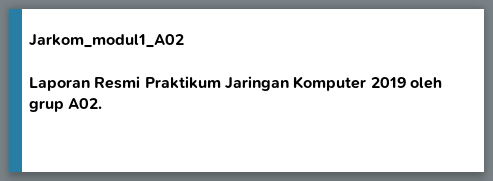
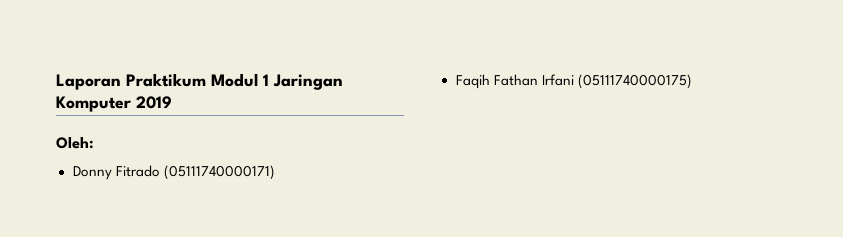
[29,34,184,48] [29,76,221,91] Jarkom_modul1_A02 // Laporan Resmi Praktikum -> [56,73,269,90] Laporan Praktikum Modul 1
[409,77,442,89] [29,98,103,112] oleh grup A02. -> [56,137,94,149] [72,165,275,180] [455,74,692,89] // Oleh: // Donny Fitrado (05111740000171) // Faqih Fathan Irfani (05111740000175)

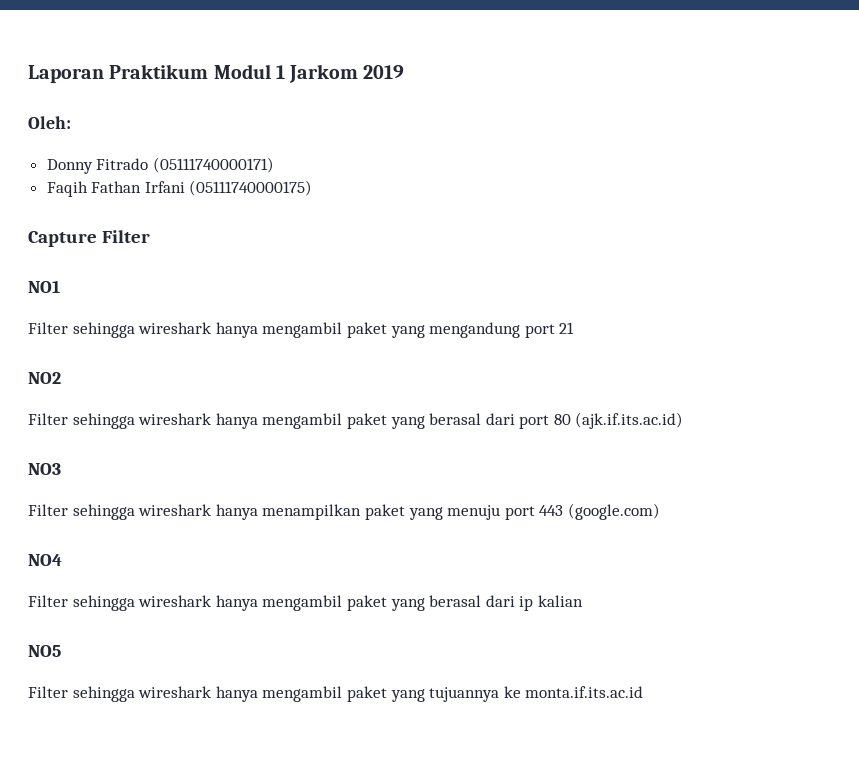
[273,74,343,90] [56,96,131,112] Jaringan Komputer -> [289,64,359,83] Jarkom
(692, 81) none -> [28,230,150,247] [28,280,60,293] [28,322,575,338] [28,372,61,384] [28,412,684,429] [28,463,61,475] [28,503,660,520] [28,554,62,566] [28,595,583,611] [28,645,61,657] [28,686,644,702] // Capture Filter // NO1 // Filter sehingga wireshark hanya mengambil paket yang mengandung port 21 // NO2 // Filter sehingga wireshark hanya mengambil paket yang berasal dari port 80 (ajk.if.its.ac.id) // NO3 // Filter sehingga wireshark hanya menampilkan paket yang menuju port 443 (google.com) // NO4 // Filter sehingga wireshark hanya mengambil paket yang berasal dari ip kalian // NO5 // Filter sehingga wireshark hanya mengambil paket yang tujuannya ke monta.if.its.ac.id

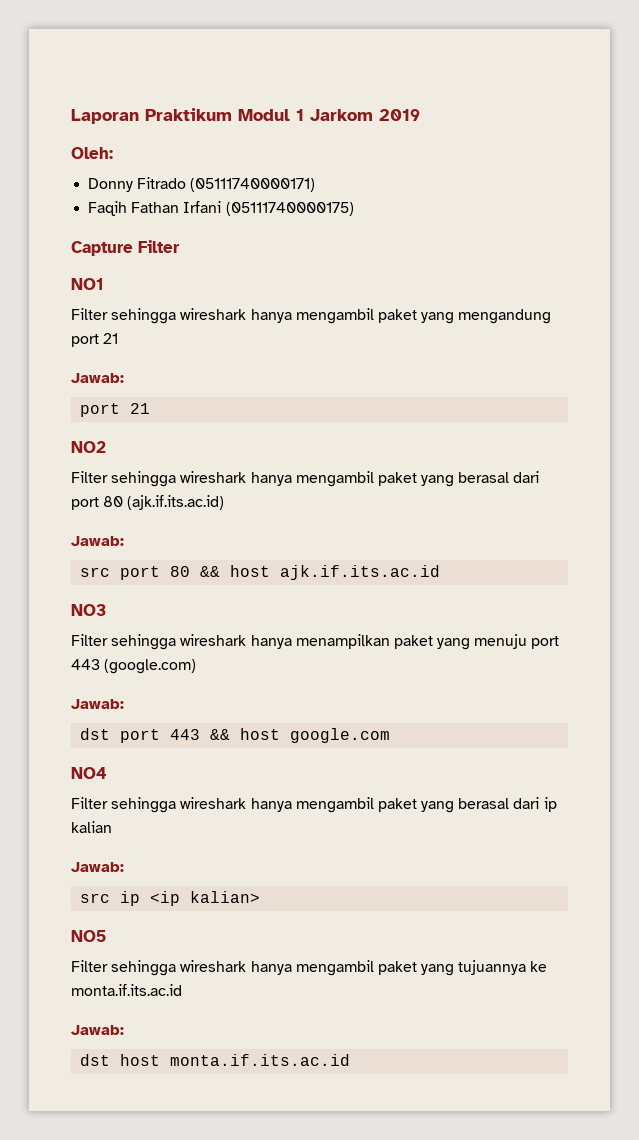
(575, 328) none -> [71,373,124,383] [80,403,151,417] // Jawab: // port 21
(684, 420) none -> [71,536,124,546] [80,565,441,580] // Jawab: // src port 80 && host ajk.if.its.ac.id
(660, 511) none -> [71,699,124,709] [80,728,391,743] // Jawab: // dst port 443 && host google.com
(583, 601) none -> [71,862,124,872] [80,891,261,906] // Jawab: // src ip <ip kalian>
(644, 692) none -> [71,1025,124,1035] [80,1054,351,1066] // Jawab: // dst host monta.if.its.ac.id

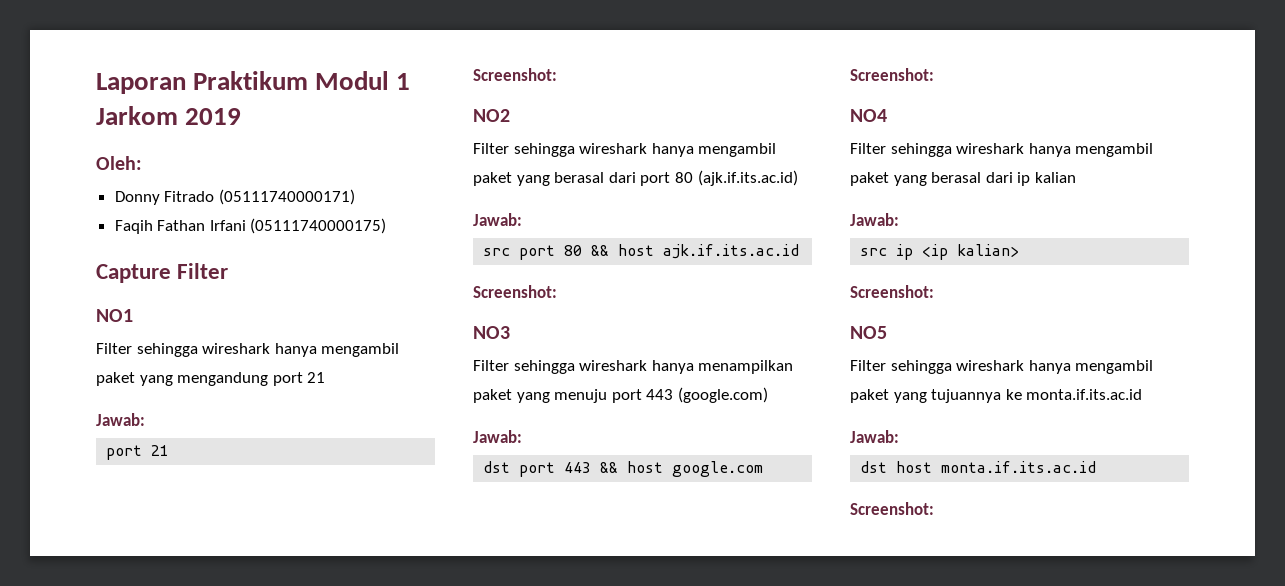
(151, 408) none -> [473,68,557,81] // Screenshot:
(441, 572) none -> [473,285,557,298] // Screenshot:
(391, 735) none -> [850,68,934,81] // Screenshot:
(261, 897) none -> [850,285,934,298] // Screenshot:
(351, 1060) none -> [850,502,934,515] // Screenshot:

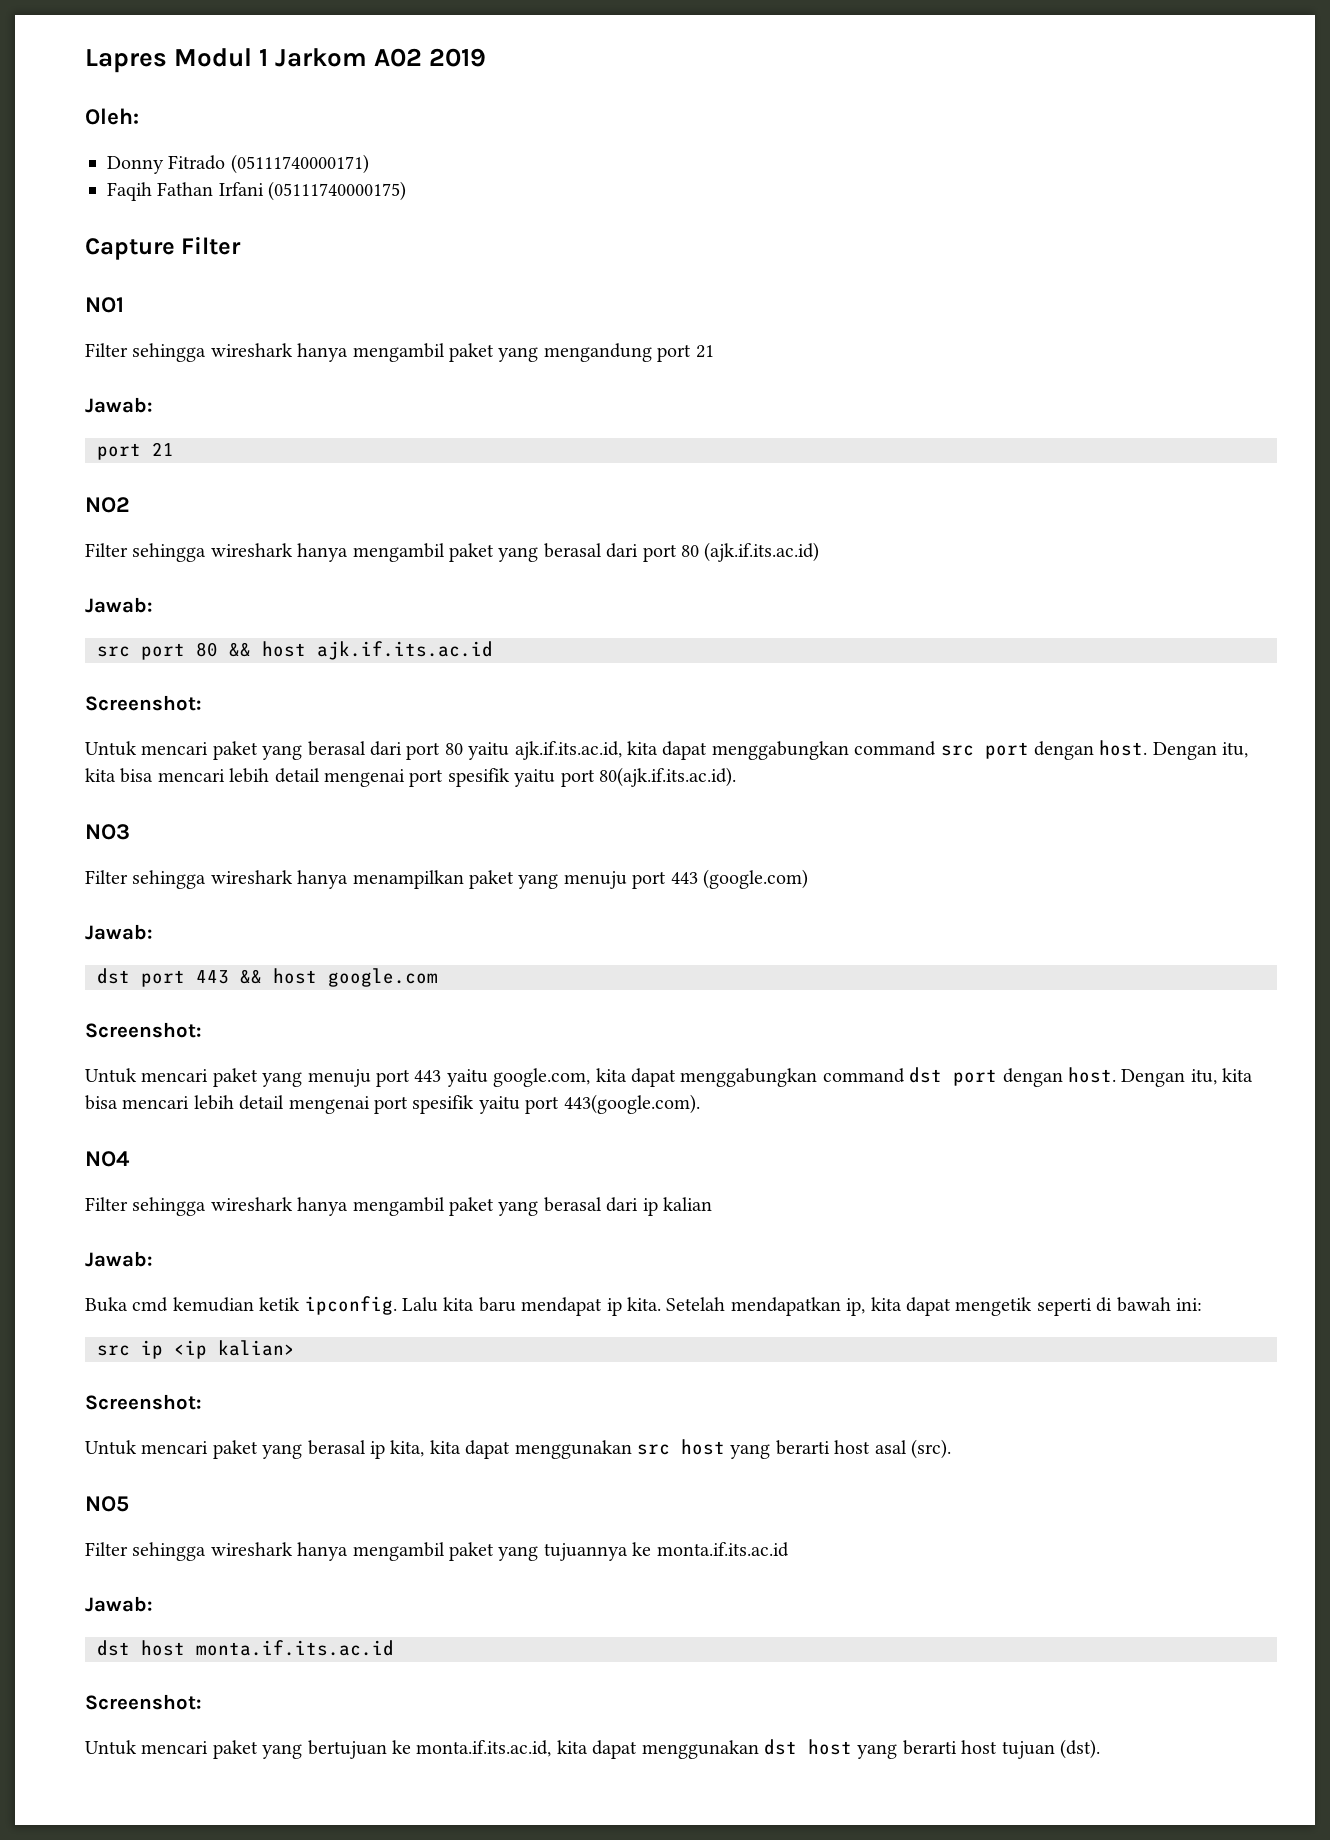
[96,71,309,94] Laporan Praktikum -> [85,49,167,73] Lapres
(178, 115) none -> [374,48,423,67] A02
[473,68,557,81] // Screenshot: -> (174, 449) none
(557, 291) none -> [85,740,1249,760] [85,767,736,787] // Untuk mencari paket yang berasal dari port 80 yaitu ajk.if.its.ac.id, kita dapat menggabungkan command src port dengan host. Dengan itu, kita bisa mencari lebih detail mengenai port spesifik yaitu port 80(ajk.if.its.ac.id).
(934, 74) none -> [85,1067,1254,1087] [85,1094,700,1114] // Untuk mencari paket yang menuju port 443 yaitu google.com, kita dapat menggabungkan command dst port dengan host. Dengan itu, kita bisa mencari lebih detail mengenai port spesifik yaitu port 443(google.com).
(899, 219) none -> [85,1296,1202,1316] // Buka cmd kemudian ketik ipconfig. Lalu kita baru mendapat ip kita. Setelah mendapatkan ip, kita dapat mengetik seperti di bawah ini:
(934, 291) none -> [85,1439,951,1459] // Untuk mencari paket yang berasal ip kita, kita dapat menggunakan src host yang berarti host asal (src).
(934, 508) none -> [85,1739,1100,1759] // Untuk mencari paket yang bertujuan ke monta.if.its.ac.id, kita dapat menggunakan dst host yang berarti host tujuan (dst).

